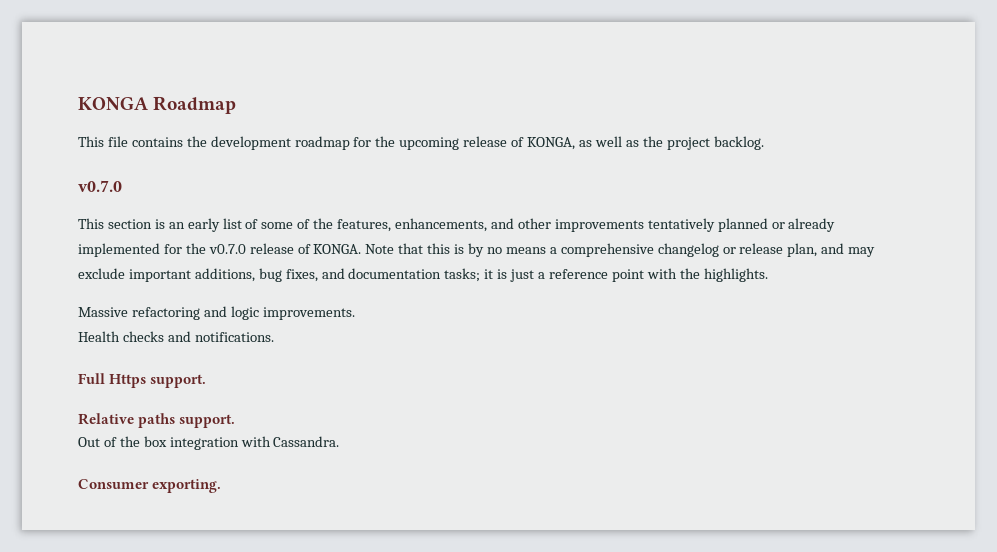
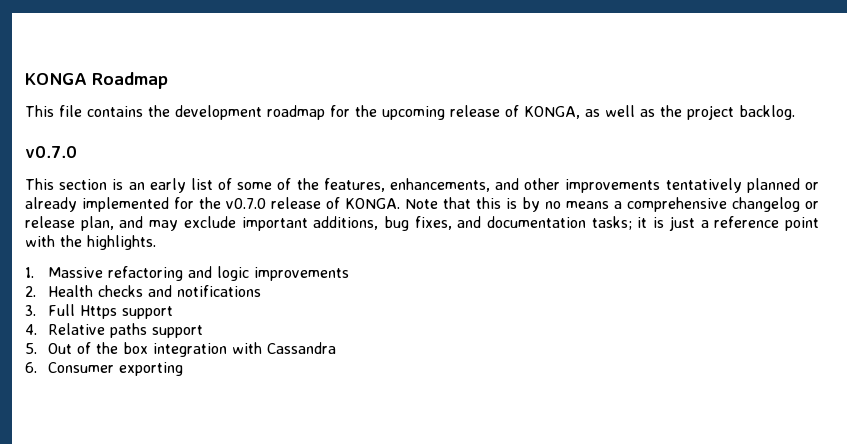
(768, 275) none -> [25,267,34,278] 1.
[262,307,355,320] improvements. // -> [253,267,349,281] [25,286,36,297] improvements // 2.
[194,332,274,342] [78,373,207,388] [78,413,236,428] notifications. // Full Https support. // Relative paths support. // -> [176,285,261,297] [25,304,173,319] [25,323,203,338] [25,343,37,354] notifications // 3. Full Https support // 4. Relative paths support // 5.
[273,436,340,447] [78,479,222,493] Cassandra. // Consumer exporting. -> [266,342,336,354] [25,362,183,376] Cassandra // 6. Consumer exporting

